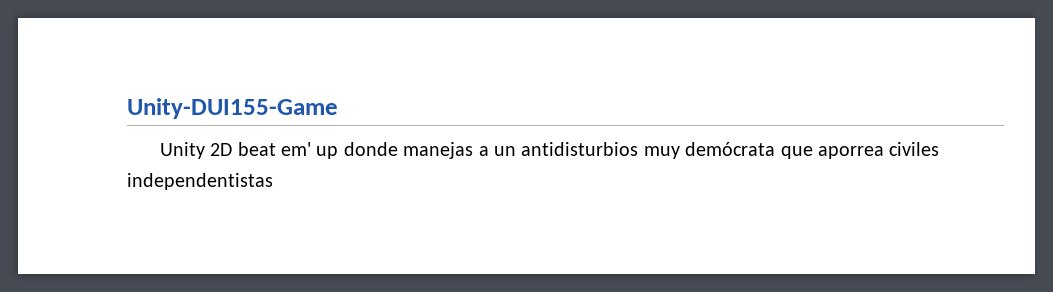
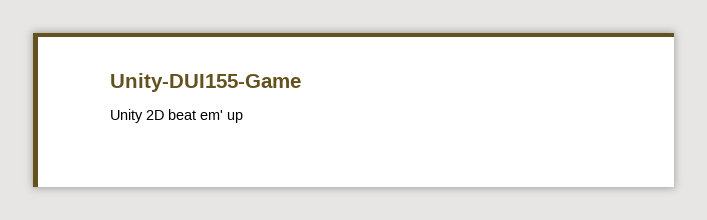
[343,142,940,159] [127,173,273,190] donde manejas a un antidisturbios muy demócrata que aporrea civiles independentistas -> (243, 117) none

